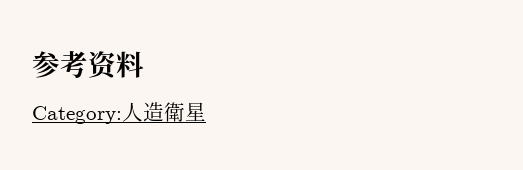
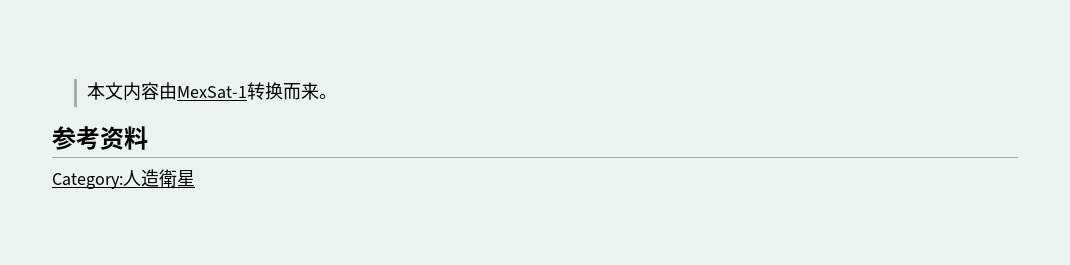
(32, 64) none -> [87,82,338,101] 本文内容由MexSat-1转换而来。 //

